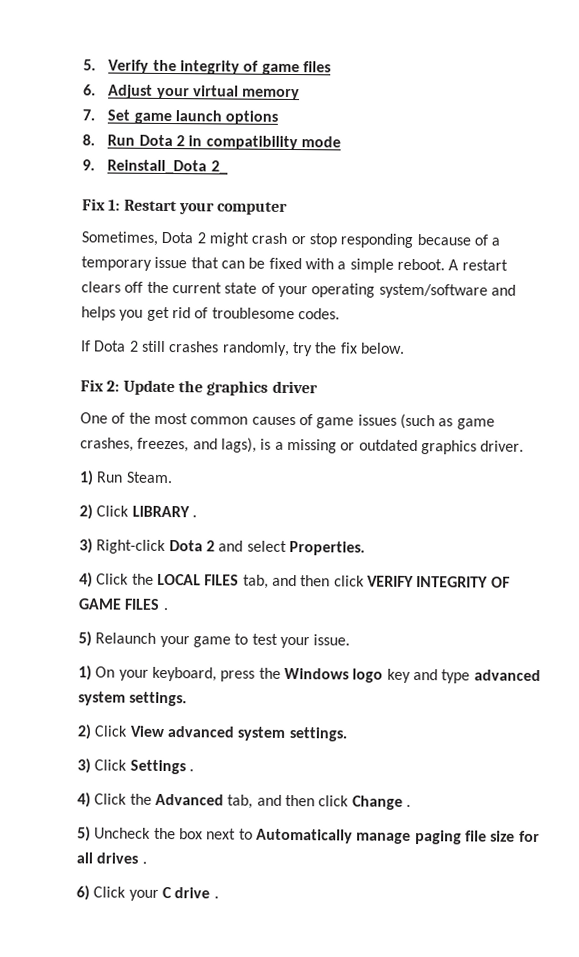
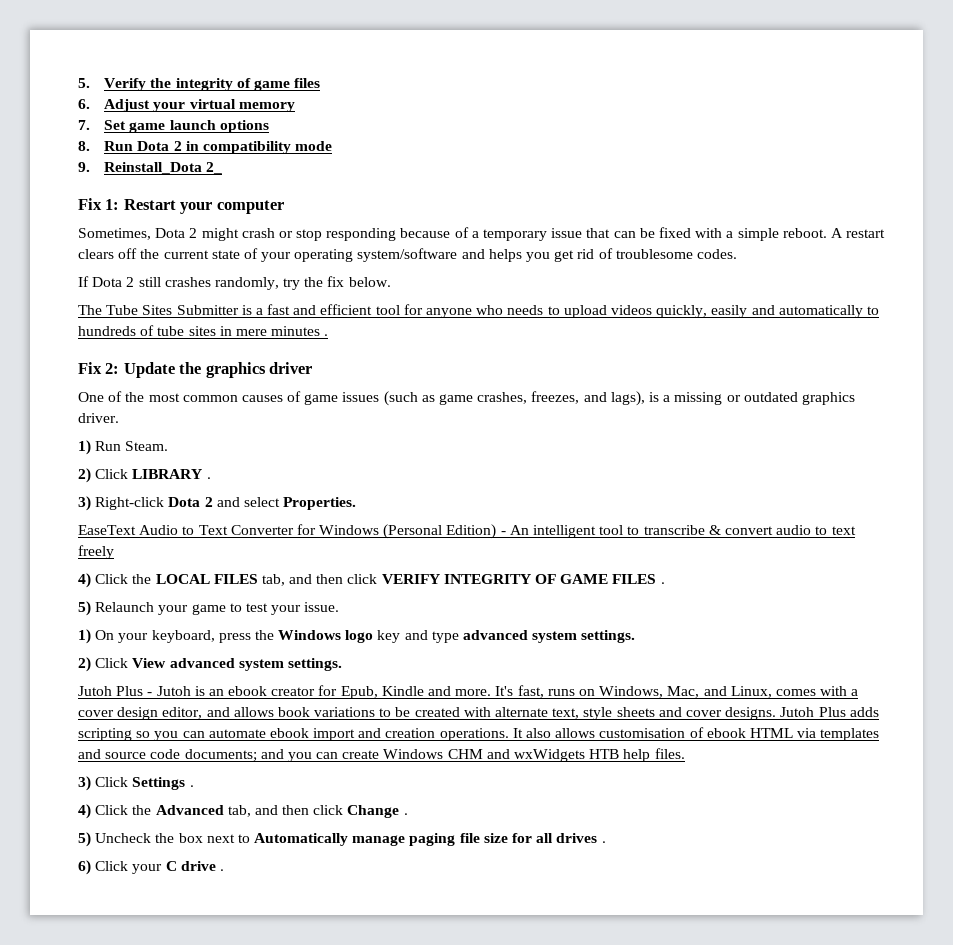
(405, 348) none -> [78,304,879,318] [78,325,329,336] // The Tube Sites Submitter is a fast and efficient tool for anyone who needs to upload videos quickly, easily and automatically to hundreds of tube sites in mere minutes .
(365, 548) none -> [78,524,856,539] [78,545,114,559] // EaseText Audio to Text Converter for Windows (Personal Edition) - An intelligent tool to transcribe & convert audio to text freely
(348, 734) none -> [78,685,859,699] [78,707,879,720] [78,727,880,741] [78,748,685,762] // Jutoh Plus - Jutoh is an ebook creator for Epub, Kindle and more. It's fast, runs on Windows, Mac, and Linux, comes with a cover design editor, and allows book variations to be created with alternate text, style sheets and cover designs. Jutoh Plus adds scripting so you can automate ebook import and creation operations. It also allows customisation of ebook HTML via templates and source code documents; and you can create Windows CHM and wxWidgets HTB help files.

